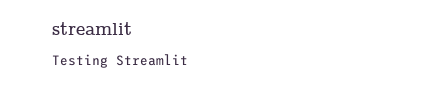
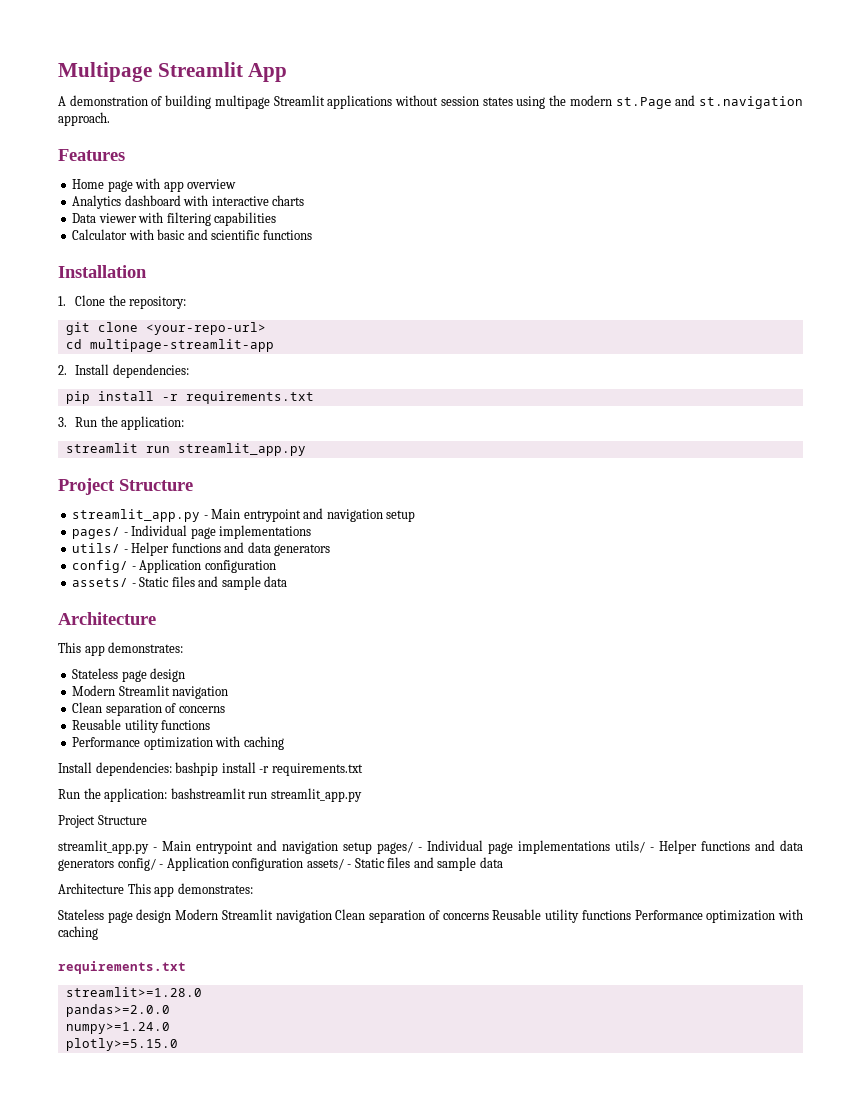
[52,22,132,35] [52,54,188,68] streamlit // Testing Streamlit -> [58,62,288,82] [58,95,804,109] [58,112,110,126] [58,149,125,161] [72,178,237,192] [72,195,305,209] [72,212,277,226] [72,229,312,240] [58,265,147,278] [58,295,187,309] [65,322,266,335] [65,339,274,352] [58,364,189,378] [65,391,314,404] [58,416,185,430] [65,443,306,456] [58,478,193,495] [72,508,416,522] [72,525,312,539] [72,542,331,556] [72,559,276,573] [72,576,288,590] [58,612,156,625] [58,642,184,656] [72,668,186,682] [72,685,229,699] [72,702,225,716] [72,719,211,733] [72,736,284,750] [58,762,363,776] [58,788,362,802] [58,815,147,828] [58,840,803,854] [58,857,503,871] [58,883,253,897] [58,909,804,923] [58,926,98,940] [58,961,186,974] [65,987,202,997] [65,1004,170,1017] [65,1022,170,1034] [65,1038,178,1051] Multipage Streamlit App // A demonstration of building multipage Streamlit applications without session states using the modern st.Page and st.navigation approach. // Features // Home page with app overview // Analytics dashboard with interactive charts // Data viewer with filtering capabilities // Calculator with basic and scientific functions // Installation // 1. Clone the repository: // git clone <your-repo-url> // cd multipage-streamlit-app // 2. Install dependencies: // pip install -r requirements.txt // 3. Run the application: // streamlit run streamlit_app.py // Project Structure // streamlit_app.py - Main entrypoint and navigation setup // pages/ - Individual page implementations // utils/ - Helper functions and data generators // config/ - Application configuration // assets/ - Static files and sample data // Architecture // This app demonstrates: // Stateless page design // Modern Streamlit navigation // Clean separation of concerns // Reusable utility functions // Performance optimization with caching // Install dependencies: bashpip install -r requirements.txt // Run the application: bashstreamlit run streamlit_app.py // Project Structure // streamlit_app.py - Main entrypoint and navigation setup pages/ - Individual page implementations utils/ - Helper functions and data generators config/ - Application configuration assets/ - Static files and sample data // Architecture This app demonstrates: // Stateless page design Modern Streamlit navigation Clean separation of concerns Reusable utility functions Performance optimization with caching // requirements.txt // streamlit>=1.28.0 // pandas>=2.0.0 // numpy>=1.24.0 // plotly>=5.15.0

